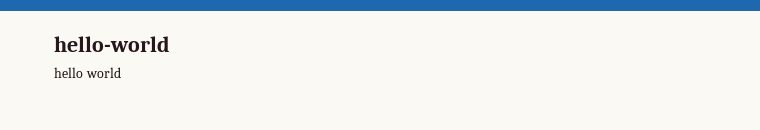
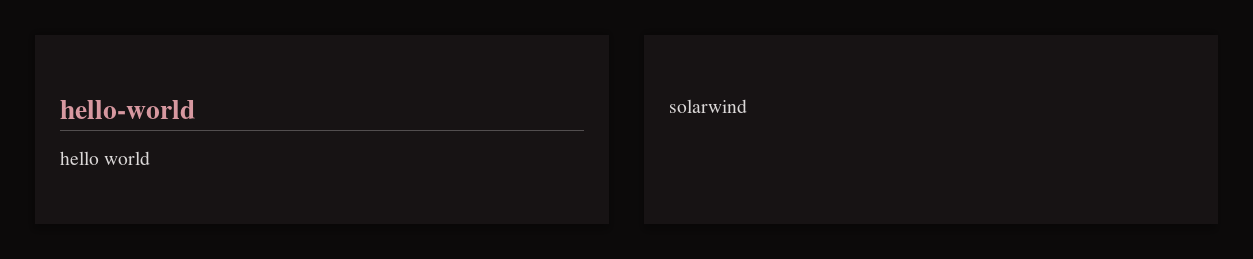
(121, 72) none -> [669,99,747,113] // solarwind

